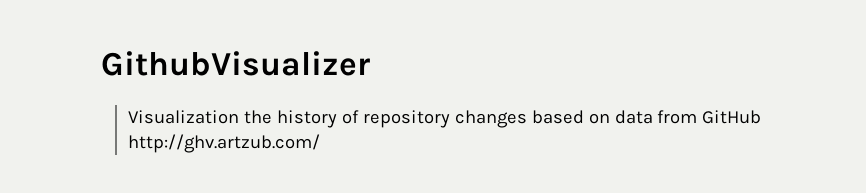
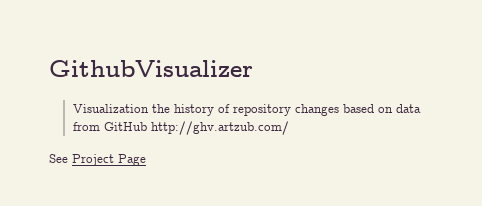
(320, 143) none -> [49,154,146,166] // See Project Page

